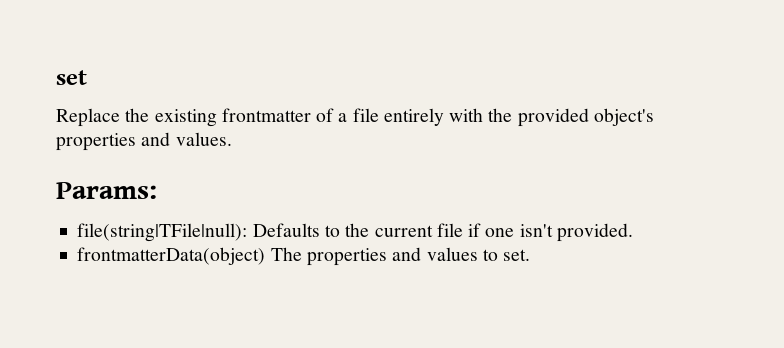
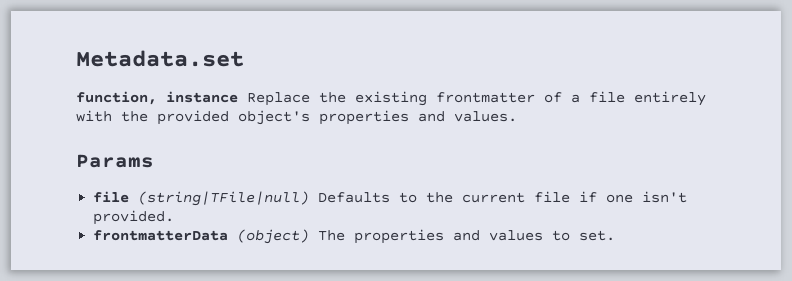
[56,70,87,85] set // -> [76,50,244,67] [76,91,238,105] Metadata.set // function, instance
[56,182,157,199] [77,223,248,242] Params: // file(string|TFile|null): -> [76,154,154,168] [93,191,310,206] Params // file (string|TFile|null)
[77,247,266,265] frontmatterData(object) -> [93,229,310,244] frontmatterData (object)

